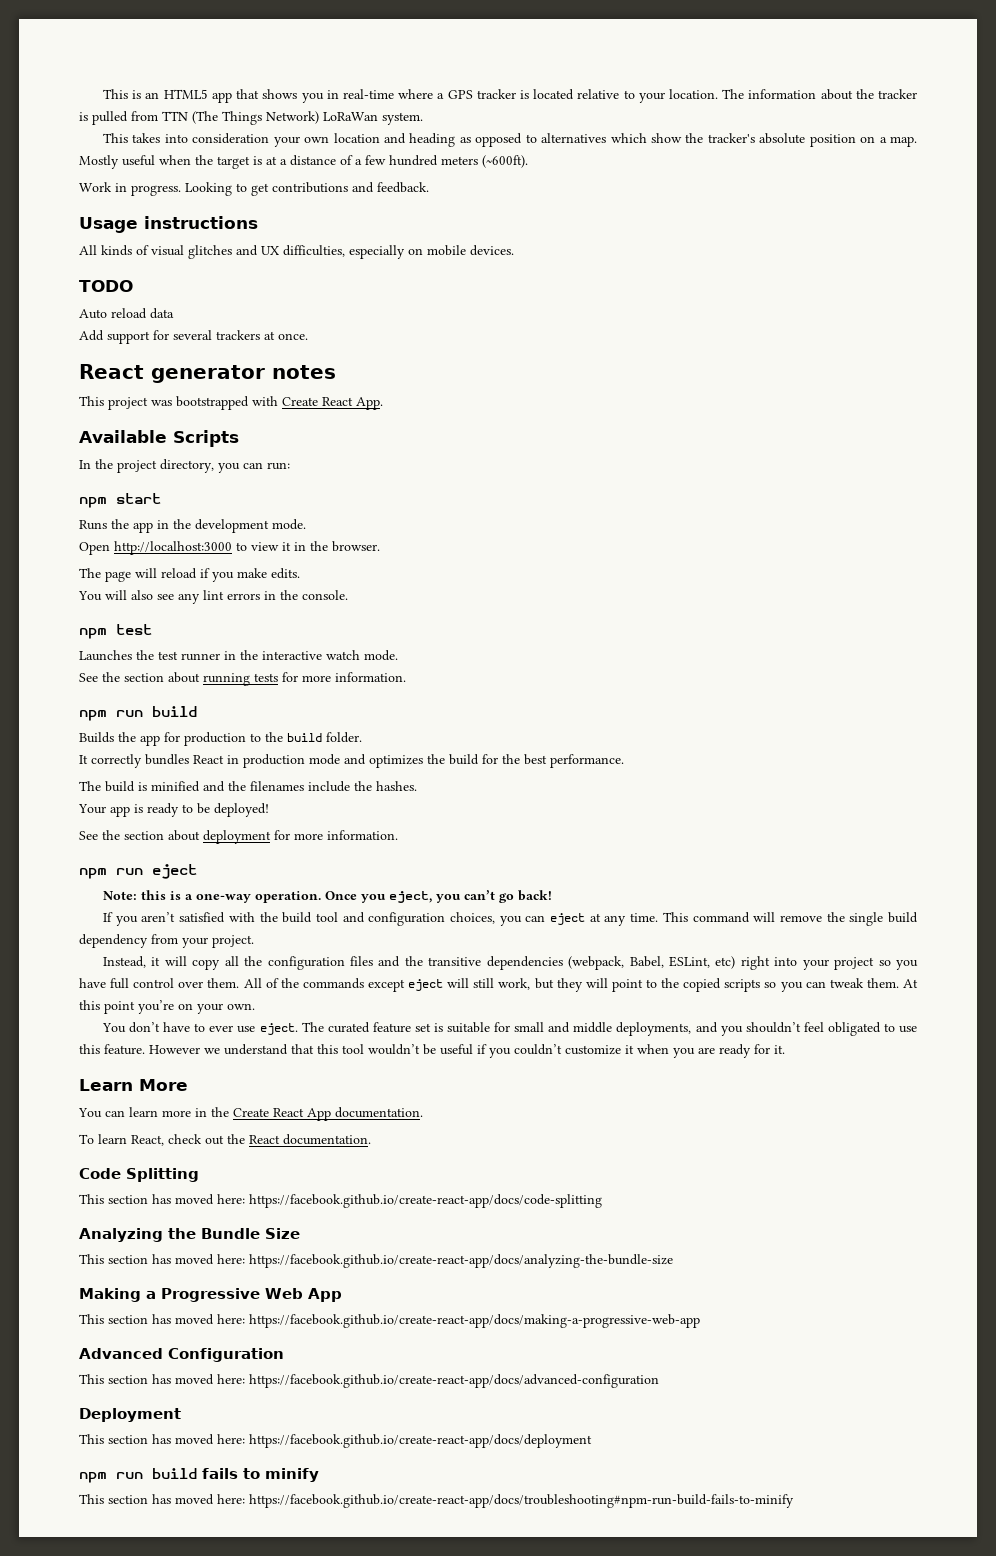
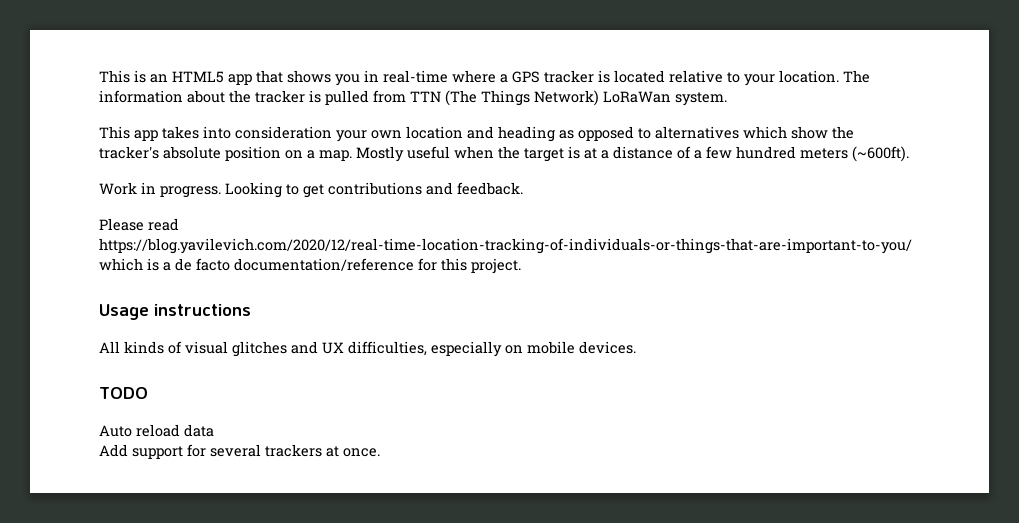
(129, 138) none -> [134,130,158,141] app
(429, 187) none -> [99,218,179,231] [99,238,912,254] [99,258,521,274] // Please read https://blog.yavilevich.com/2020/12/real-time-location-tracking-of-individuals-or-things-that-are-important-to-you/ which is a de facto documentation/reference for this project.
[79,364,336,383] [79,396,383,410] [79,430,239,447] [79,459,290,473] [79,493,161,508] [79,519,306,533] [79,541,380,555] [79,568,300,582] [78,590,348,604] [79,624,152,639] [79,650,398,661] [79,672,406,686] [79,706,197,721] [79,732,362,746] [79,754,624,768] [79,781,417,792] [78,803,269,817] [79,830,398,844] [79,864,197,879] [103,890,553,903] [103,912,919,926] [79,934,254,948] [103,956,918,970] [79,978,918,992] [79,1000,255,1014] [102,1022,917,1036] [79,1044,785,1058] [79,1079,188,1091] [78,1107,423,1121] [79,1134,371,1146] [79,1168,199,1182] [79,1194,602,1208] [79,1228,300,1242] [79,1254,673,1268] [79,1288,342,1302] [79,1314,700,1328] [79,1348,284,1362] [79,1374,659,1388] [79,1408,181,1422] [79,1434,592,1448] [79,1468,319,1483] [79,1494,794,1508] // React generator notes // This project was bootstrapped with Create React App. // Available Scripts // In the project directory, you can run: // npm start // Runs the app in the development mode. // Open http://localhost:3000 to view it in the browser. // The page will reload if you make edits. // You will also see any lint errors in the console. // npm test // Launches the test runner in the interactive watch mode. // See the section about running tests for more information. // npm run build // Builds the app for production to the build folder. // It correctly bundles React in production mode and optimizes the build for the best performance. // The build is minified and the filenames include the hashes. // Your app is ready to be deployed! // See the section about deployment for more information. // npm run eject // Note: this is a one-way operation. Once you eject, you can’t go back! // If you aren’t satisfied with the build tool and configuration choices, you can eject at any time. This command will remove the single build dependency from your project. // Instead, it will copy all the configuration files and the transitive dependencies (webpack, Babel, ESLint, etc) right into your project so you have full control over them. All of the commands except eject will still work, but they will point to the copied scripts so you can tweak them. At this point you’re on your own. // You don’t have to ever use eject. The curated feature set is suitable for small and middle deployments, and you shouldn’t feel obligated to use this feature. However we understand that this tool wouldn’t be useful if you couldn’t customize it when you are ready for it. // Learn More // You can learn more in the Create React App documentation. // To learn React, check out the React documentation. // Code Splitting // This section has moved here: https://facebook.github.io/create-react-app/docs/code-splitting // Analyzing the Bundle Size // This section has moved here: https://facebook.github.io/create-react-app/docs/analyzing-the-bundle-size // Making a Progressive Web App // This section has moved here: https://facebook.github.io/create-react-app/docs/making-a-progressive-web-app // Advanced Configuration // This section has moved here: https://facebook.github.io/create-react-app/docs/advanced-configuration // Deployment // This section has moved here: https://facebook.github.io/create-react-app/docs/deployment // npm run build fails to minify // This section has moved here: https://facebook.github.io/create-react-app/docs/troubleshooting#npm-run-build-fails-to-minify -> (380, 452) none

